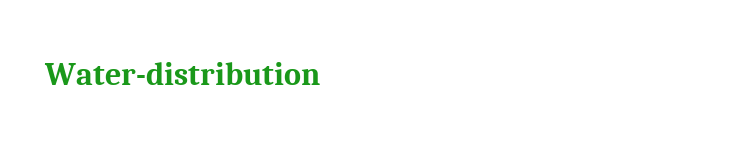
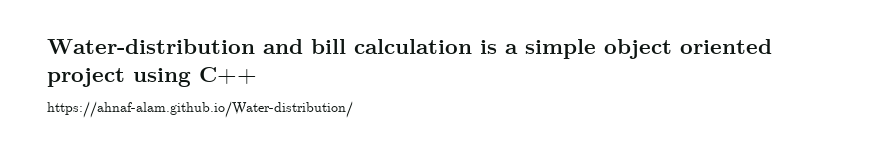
(320, 73) none -> [263,39,772,59] [47,67,257,87] [47,101,353,118] and bill calculation is a simple object oriented project using C++ // https://ahnaf-alam.github.io/Water-distribution/

